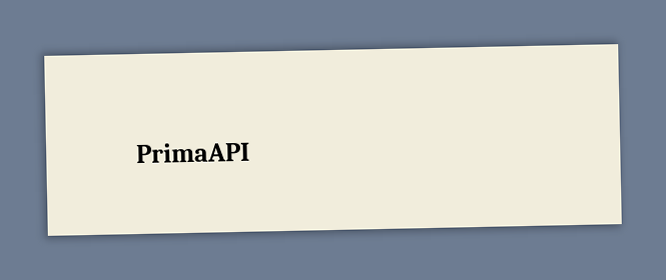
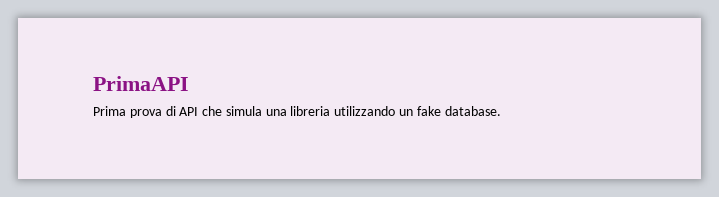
(250, 152) none -> [93,106,501,118] // Prima prova di API che simula una libreria utilizzando un fake database.

